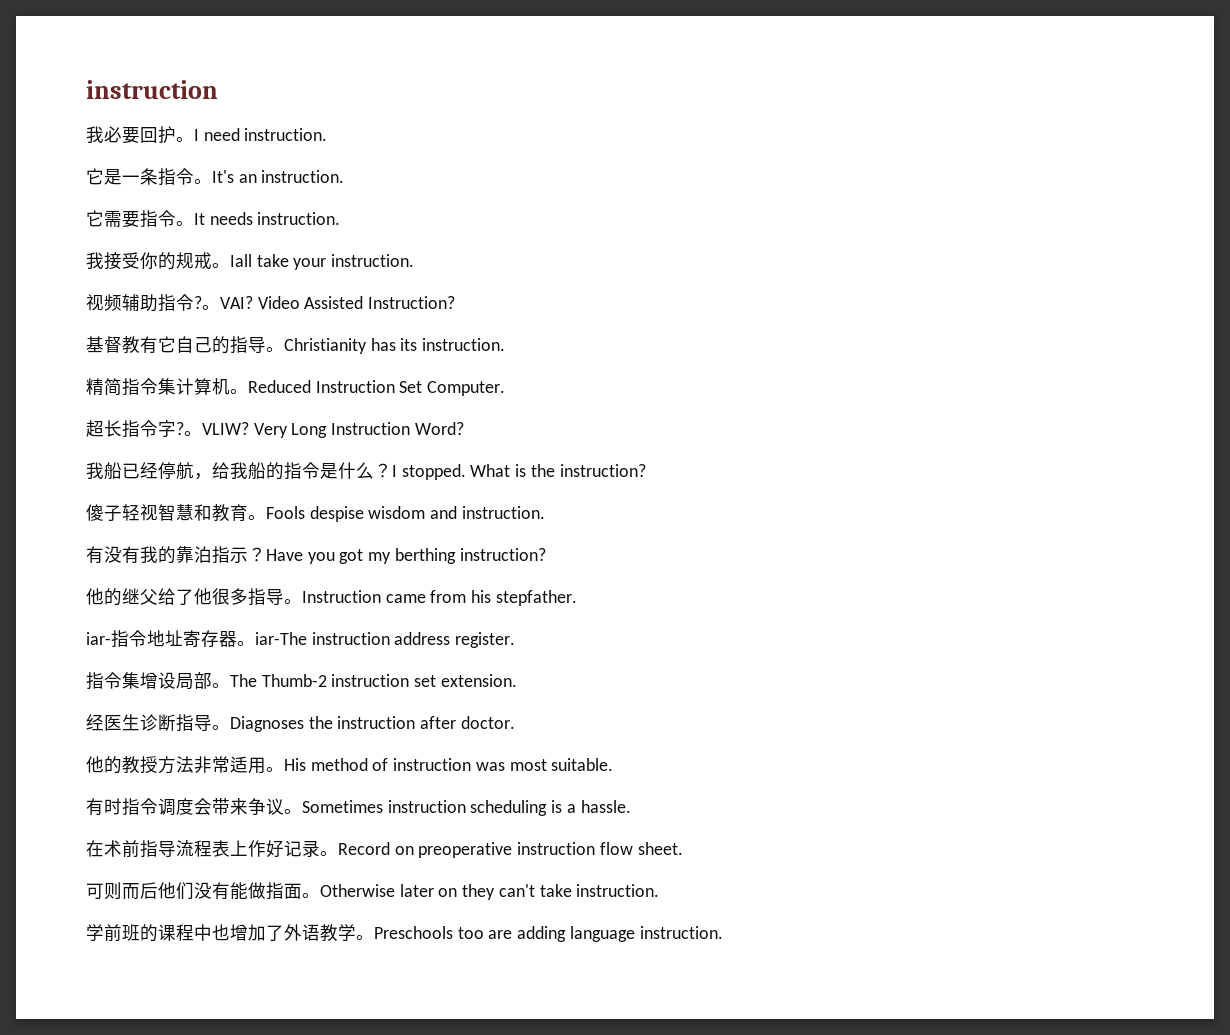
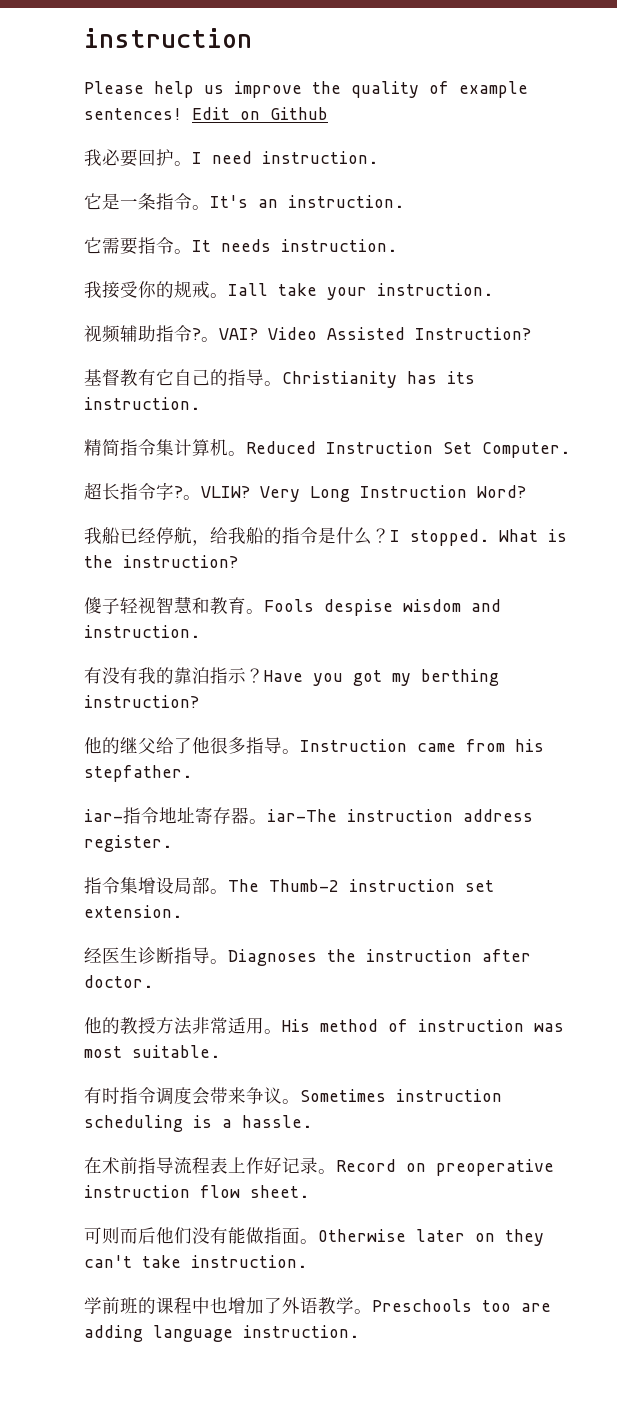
[86,80,218,99] instruction -> [84,28,252,48] [84,81,528,98] [84,107,328,120] instruction // Please help us improve the quality of example sentences! Edit on Github

